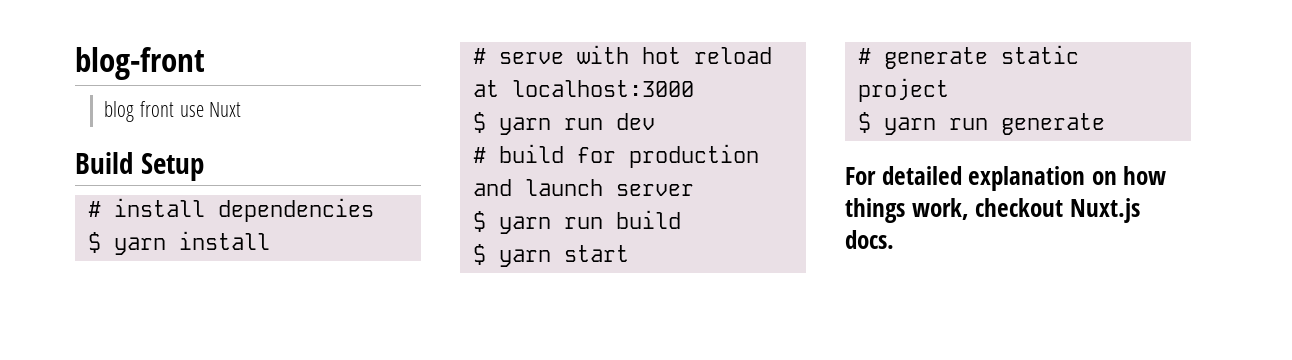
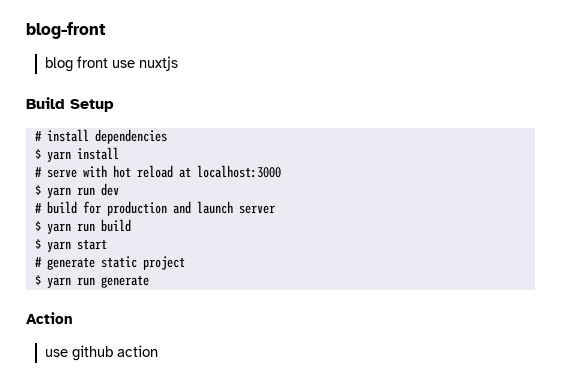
[209,102,242,117] Nuxt -> [138,56,178,71] nuxtjs
[845,166,1167,191] [845,198,1140,223] [845,230,894,249] For detailed explanation on how things work, checkout Nuxt.js docs. -> [26,312,73,324] [44,345,158,361] Action // use github action

